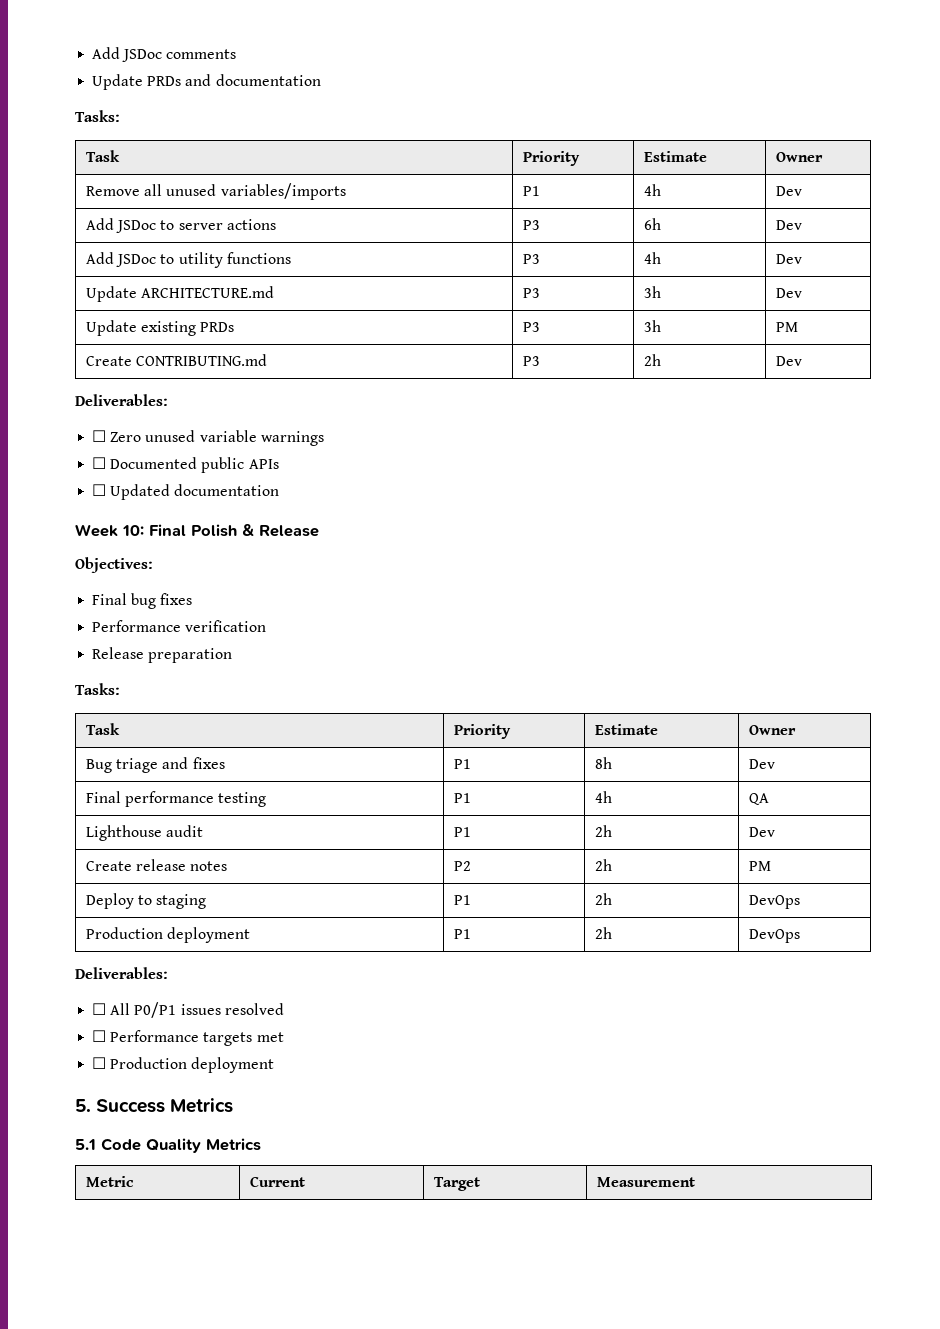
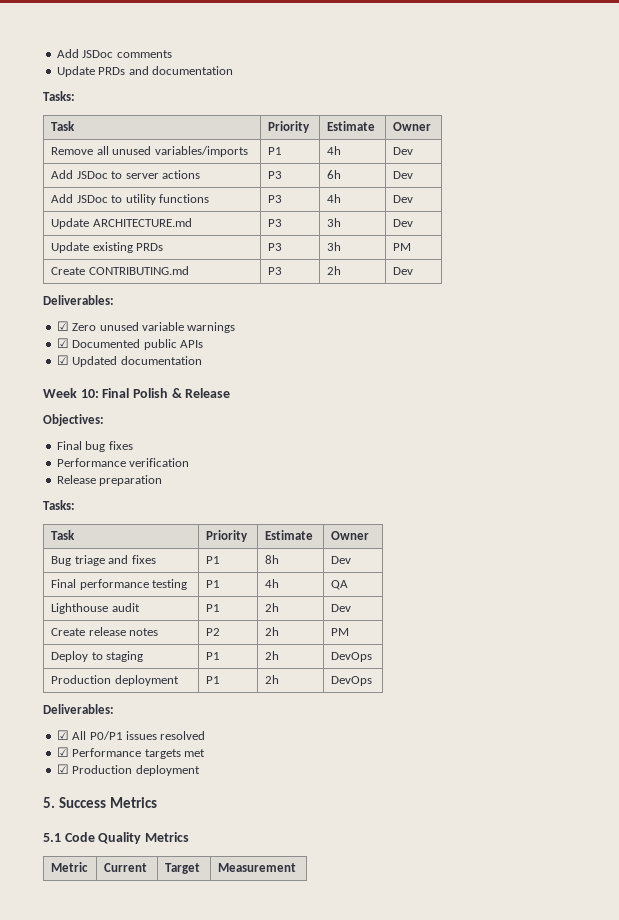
[92,430,107,442] ☐ -> [56,321,69,331] ☑
[92,457,107,469] ☐ -> [56,338,69,348] ☑
[92,484,107,496] ☐ -> [56,355,69,365] ☑
[92,1003,107,1015] ☐ -> [56,730,69,740] ☑
[92,1030,107,1042] ☐ -> [56,747,69,757] ☑
[92,1057,107,1069] ☐ -> [56,764,69,774] ☑

